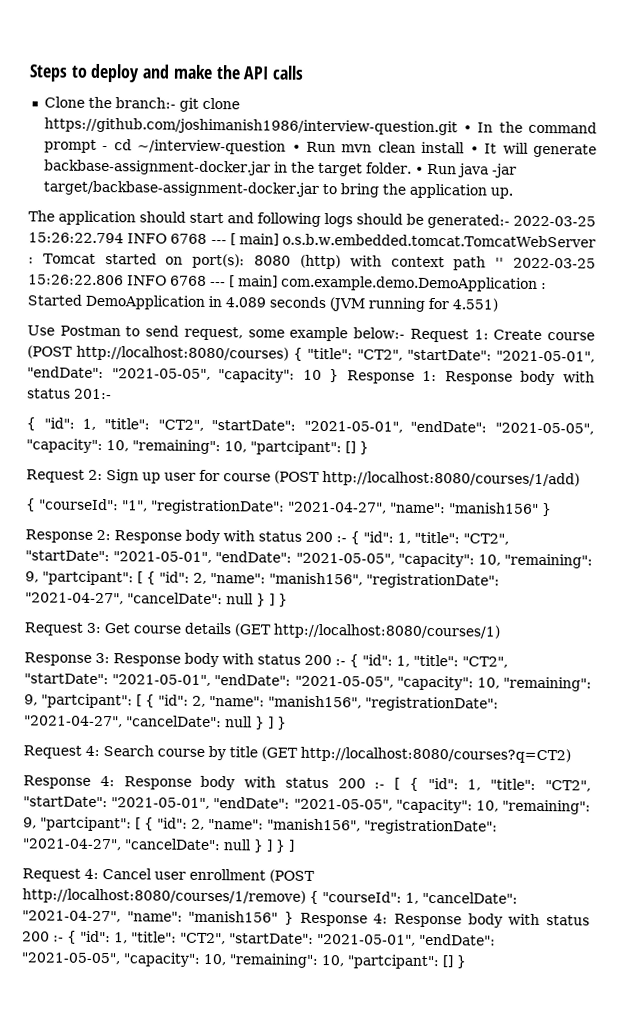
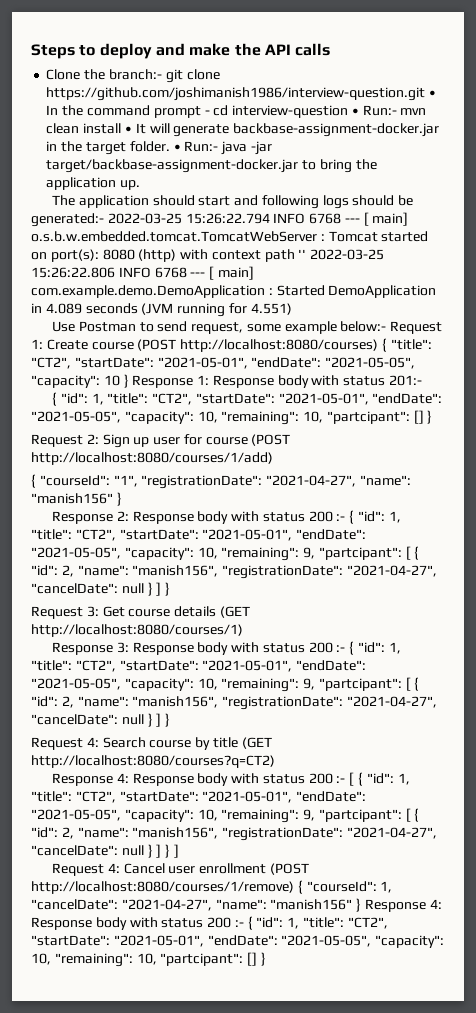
[137,139,336,155] ~/interview-question • Run -> [232,105,397,118] interview-question • Run:-
[426,163,457,175] Run -> [184,141,219,152] Run:-

